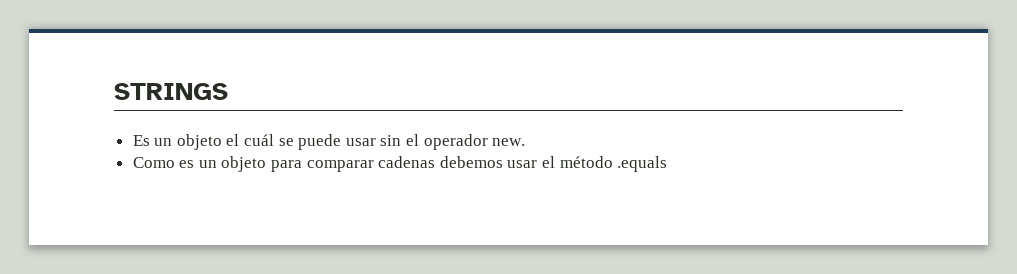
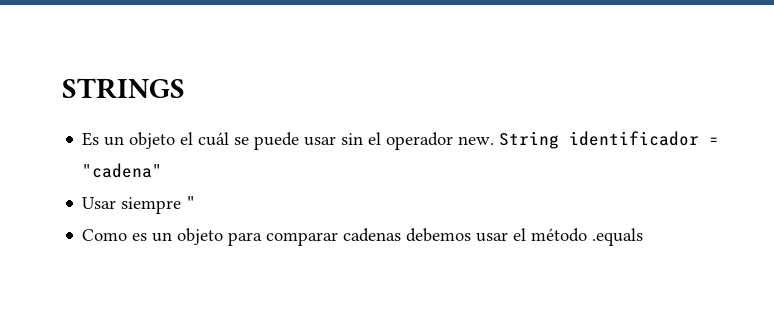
(526, 142) none -> [499,131,720,149] [82,163,163,178] [82,196,197,214] String identificador = "cadena" // Usar siempre "

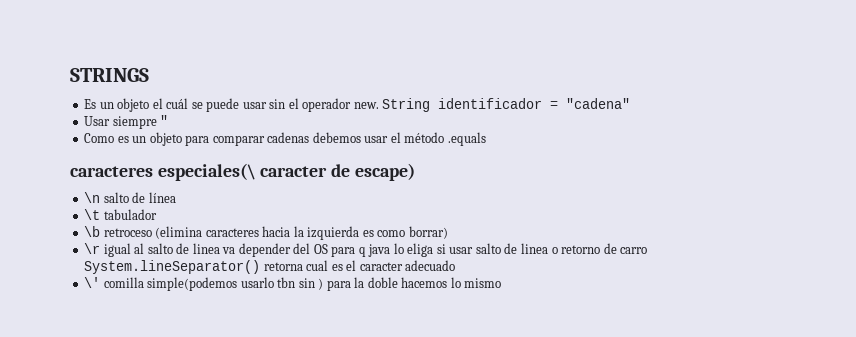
(644, 237) none -> [70,163,415,181] [84,192,176,203] [84,209,157,220] [84,226,448,240] [84,243,648,257] [84,260,456,274] [84,277,502,291] // caracteres especiales(\ caracter de escape) // \n salto de línea // \t tabulador // \b retroceso (elimina caracteres hacia la izquierda es como borrar) // \r igual al salto de linea va depender del OS para q java lo eliga si usar salto de linea o retorno de carro System.lineSeparator() retorna cual es el caracter adecuado // \' comilla simple(podemos usarlo tbn sin ) para la doble hacemos lo mismo

